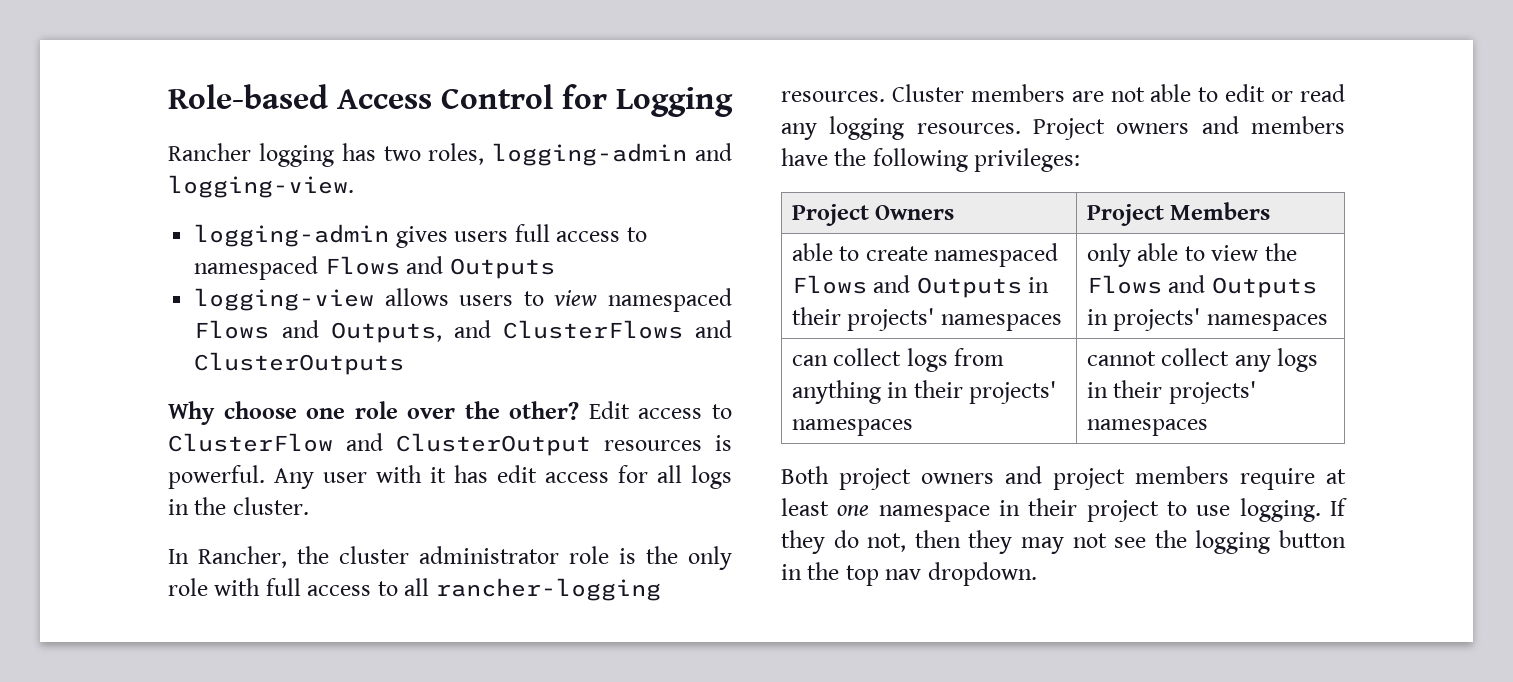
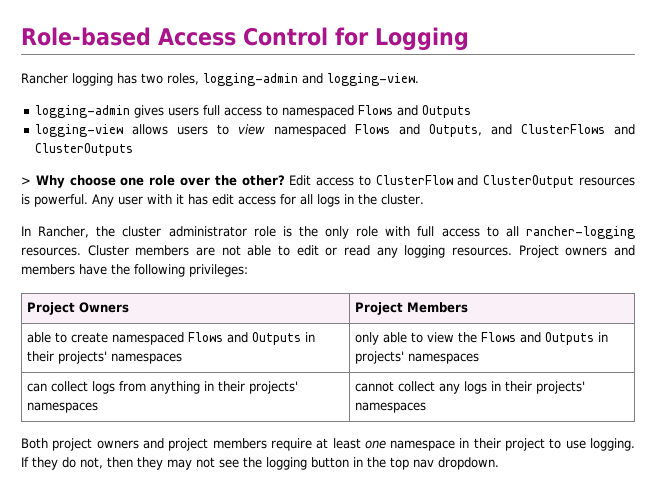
(405, 363) none -> [21,177,31,185] >

